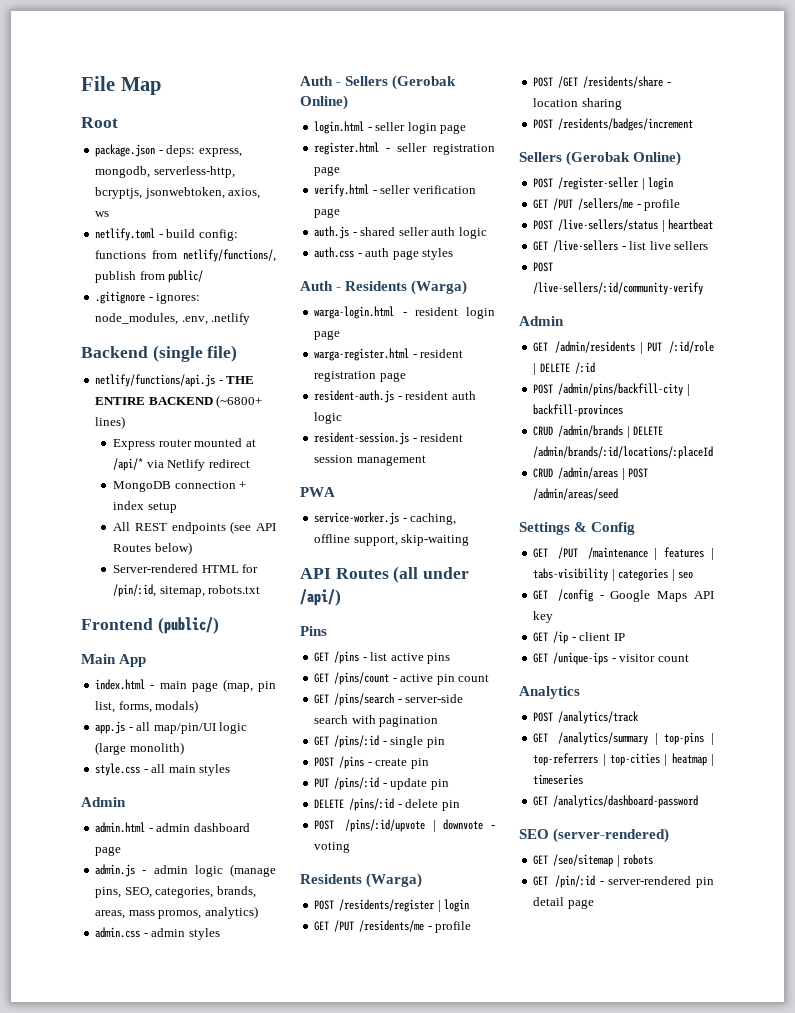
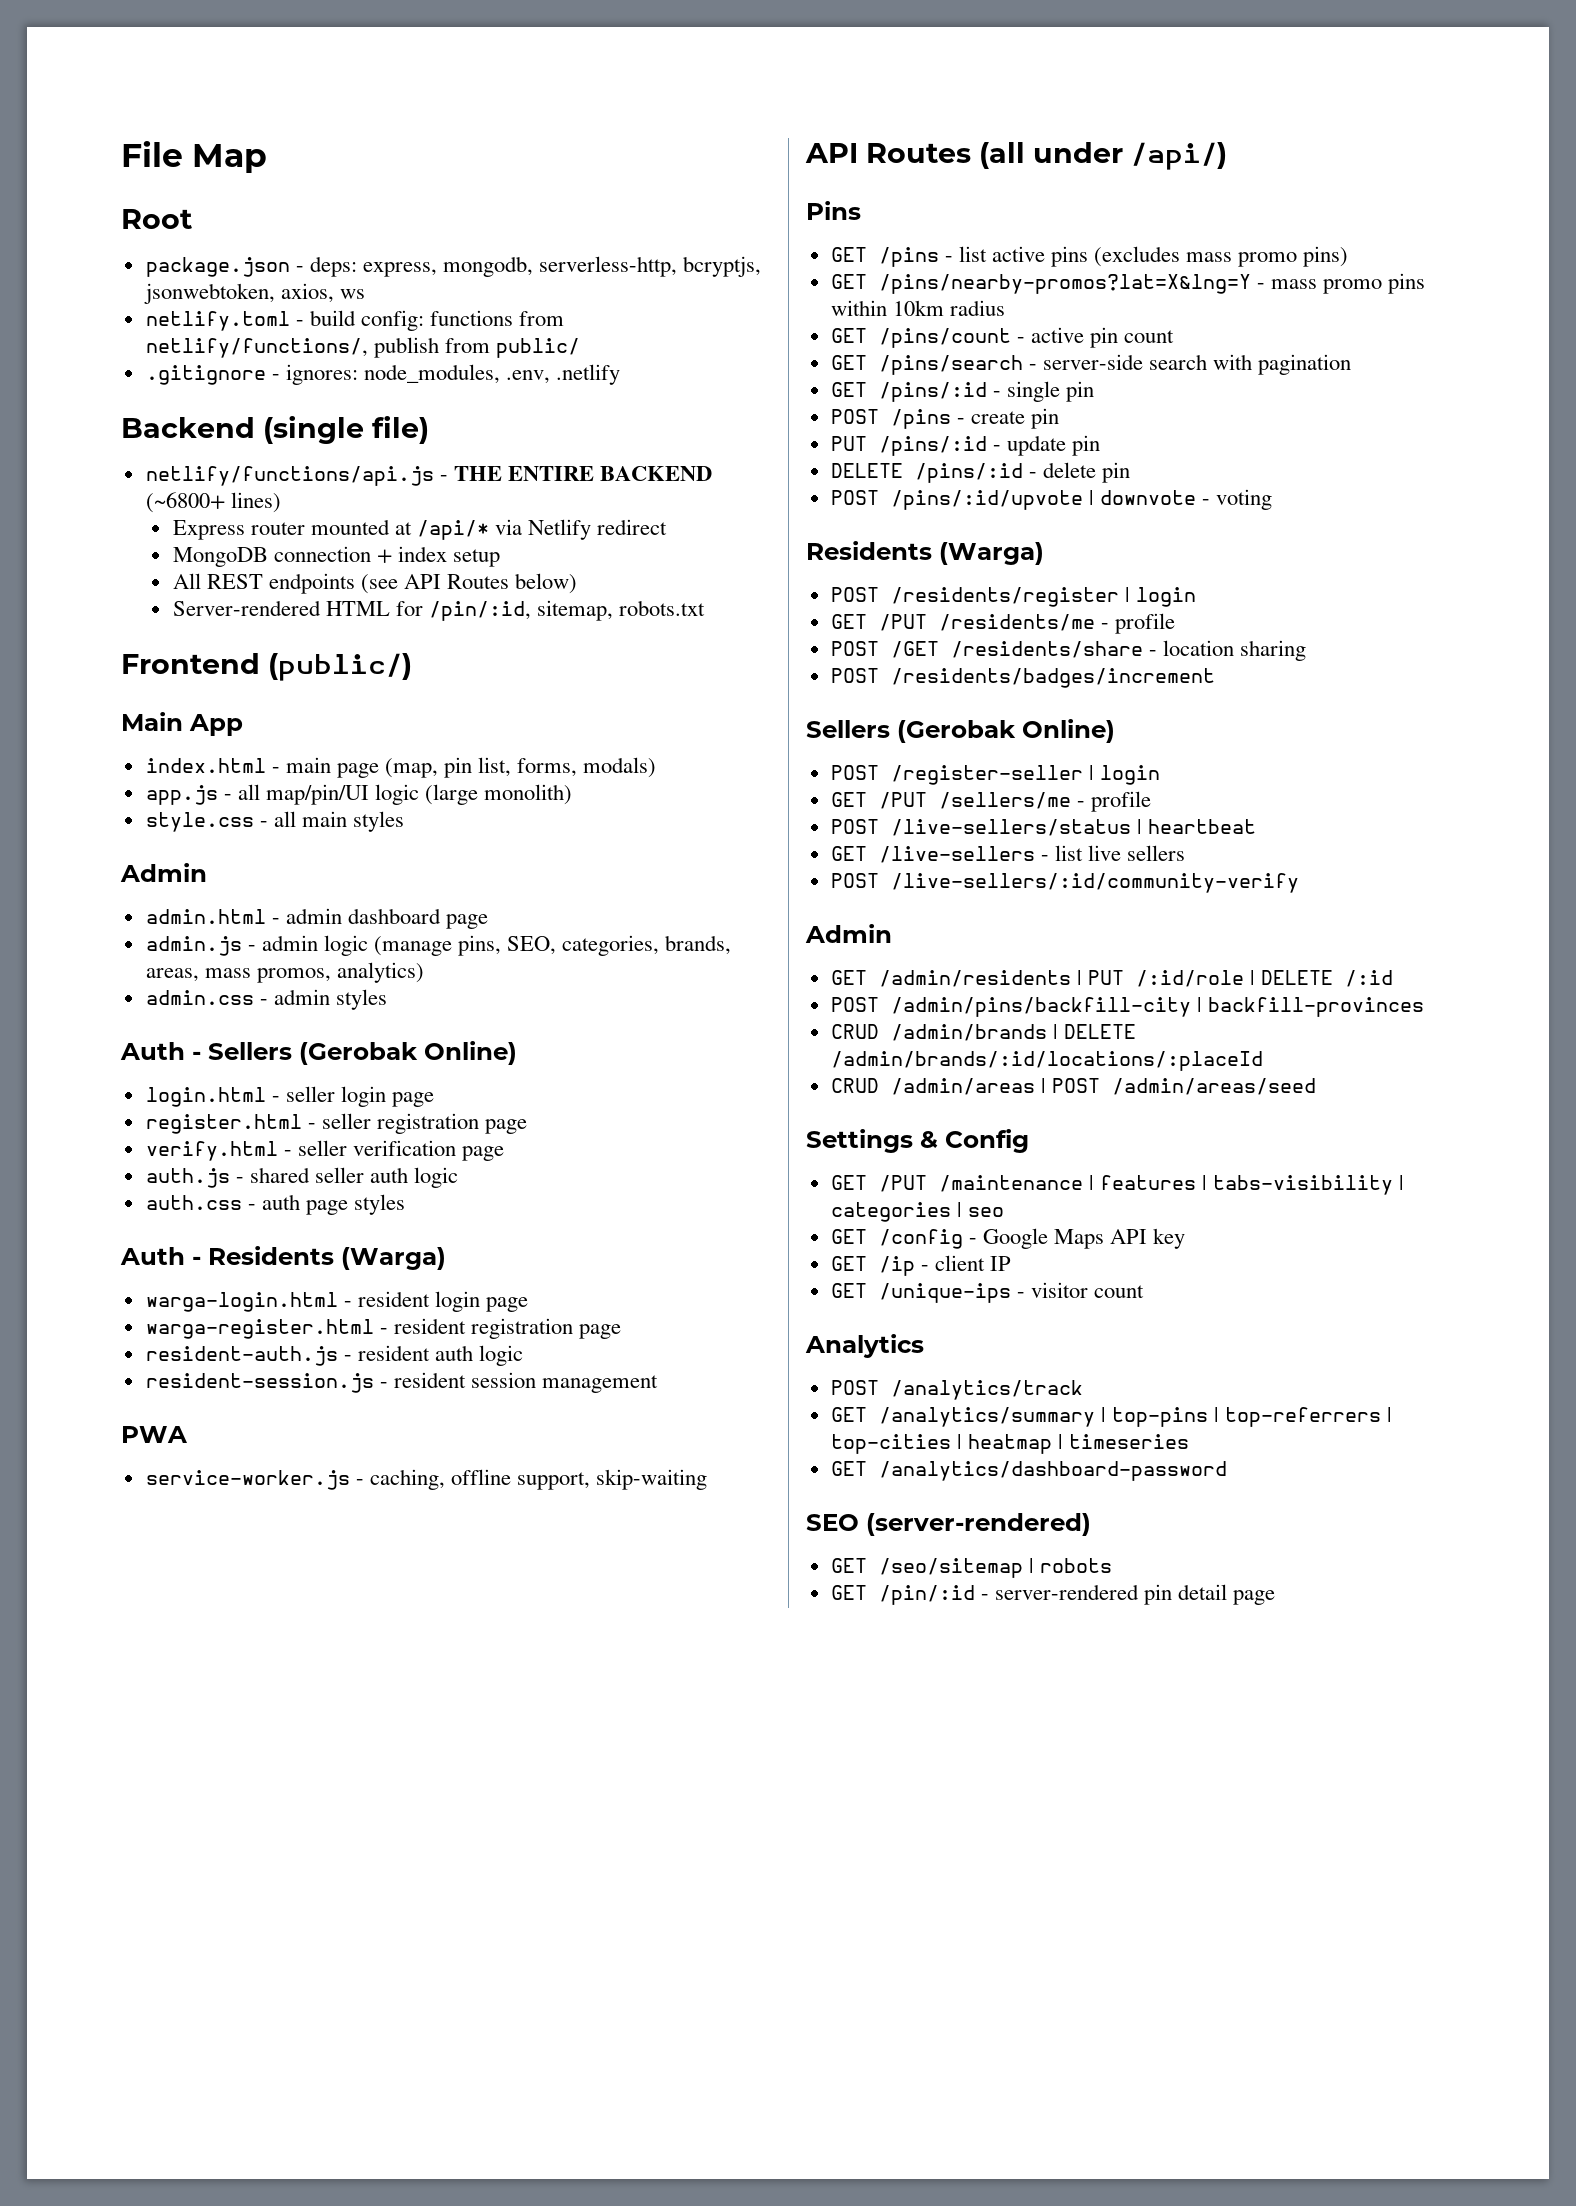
(451, 658) none -> [1094,246,1349,267] [830,273,1426,294] [830,300,1005,316] (excludes mass promo pins) // GET /pins/nearby-promos?lat=X&lng=Y - mass promo pins within 10km radius

